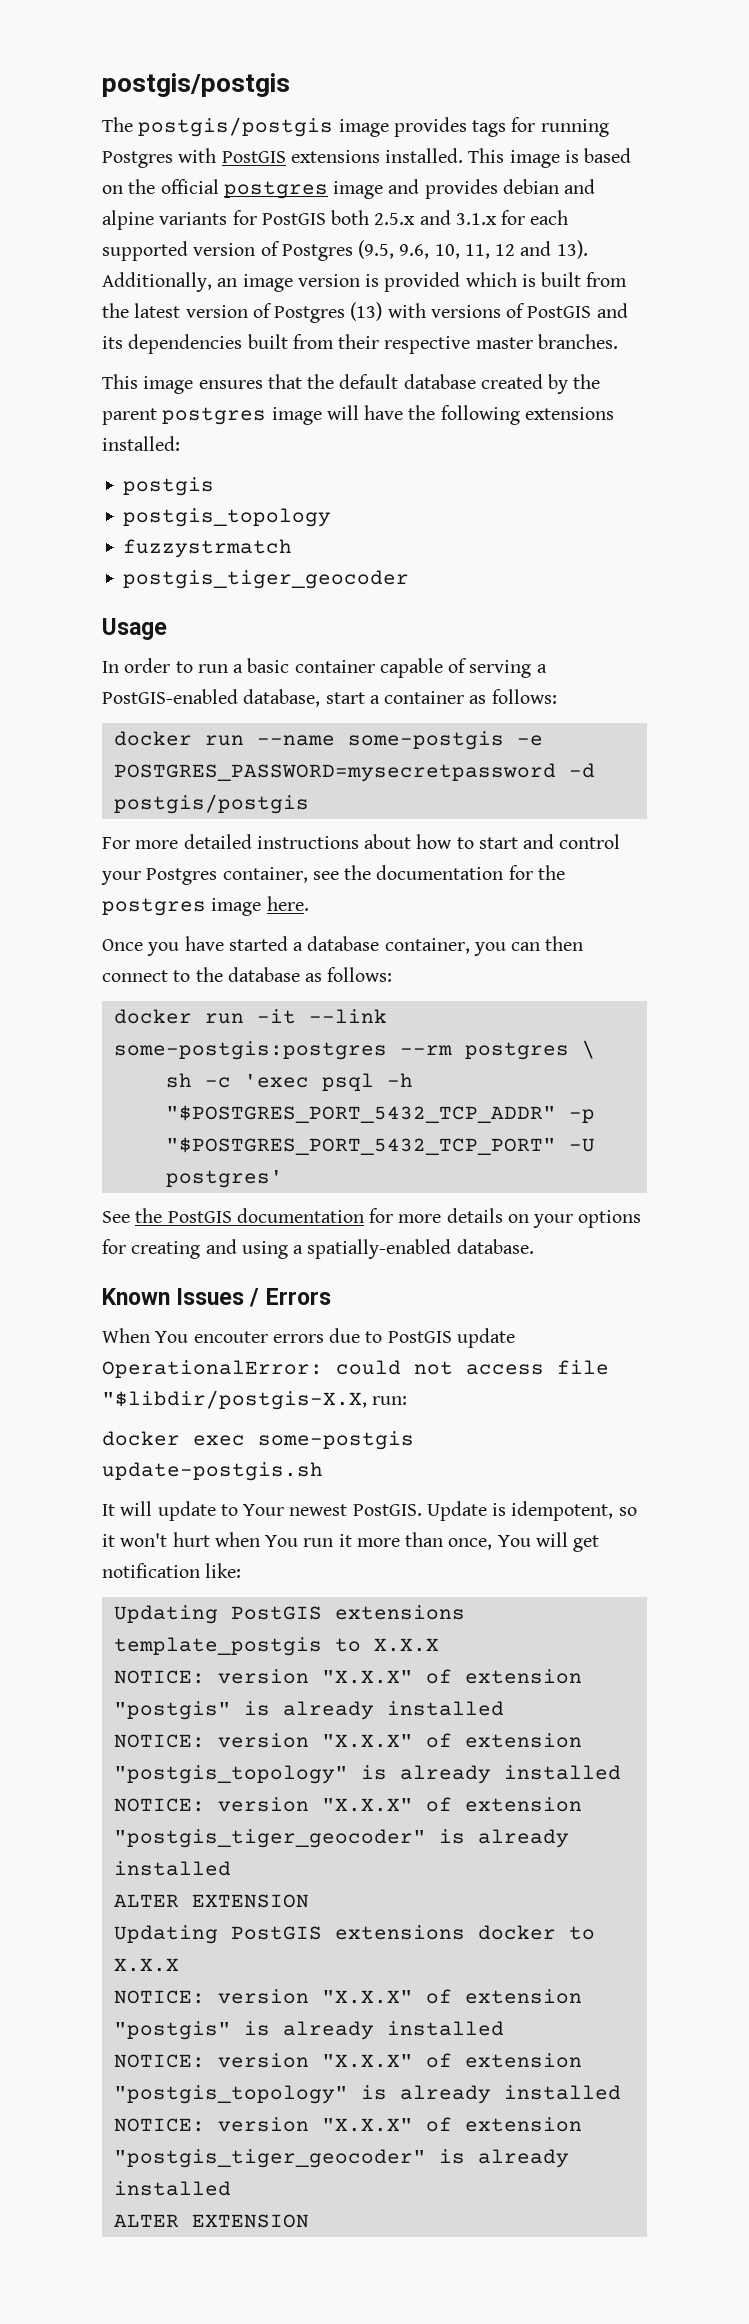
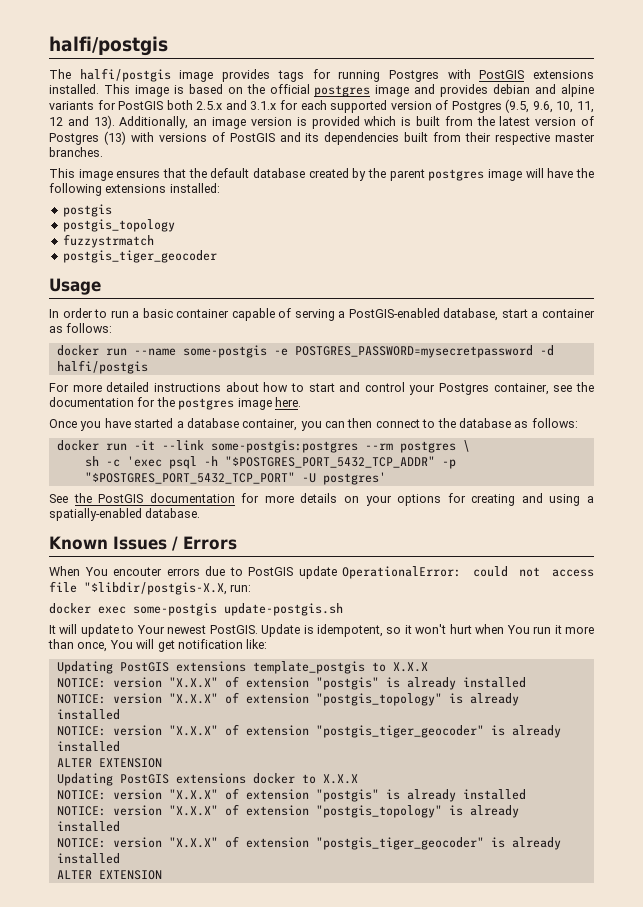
[102,73,290,97] postgis/postgis -> [49,36,168,56] halfi/postgis
[138,117,334,137] postgis/postgis -> [79,68,171,82] halfi/postgis
[113,794,309,814] postgis/postgis -> [56,360,148,374] halfi/postgis

